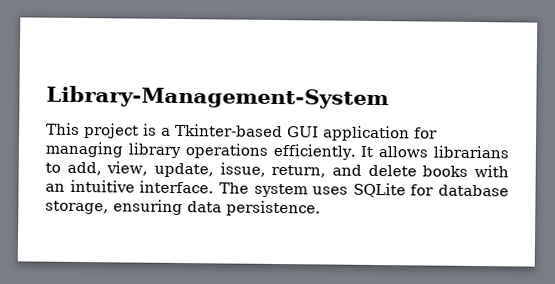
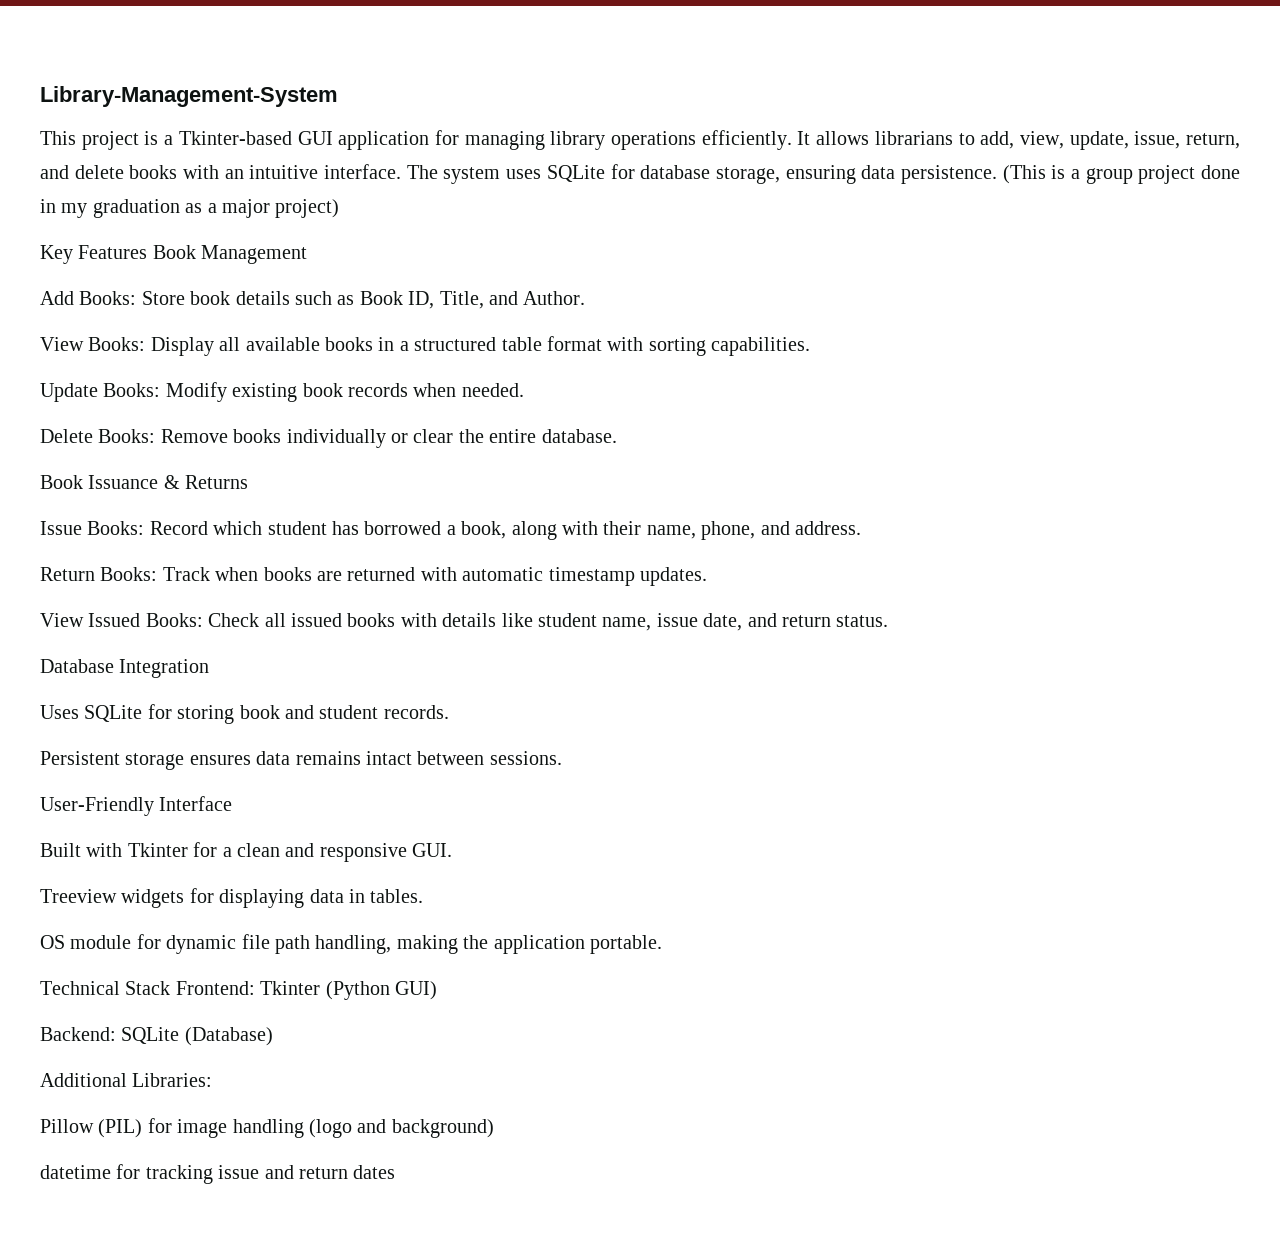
(321, 208) none -> [1002,165,1240,184] [40,199,340,218] [40,245,308,264] [40,291,586,309] [40,336,811,356] [40,382,524,402] [40,429,617,448] [40,475,249,489] [40,521,861,540] [40,567,707,586] [40,613,889,631] [40,659,210,678] [40,704,449,724] [40,751,562,770] [40,796,233,816] [40,842,453,862] [40,888,424,908] [40,934,662,954] [40,981,437,1000] [40,1027,273,1046] [40,1073,213,1087] [40,1118,494,1138] [40,1164,396,1184] (This is a group project done in my graduation as a major project) // Key Features Book Management // Add Books: Store book details such as Book ID, Title, and Author. // View Books: Display all available books in a structured table format with sorting capabilities. // Update Books: Modify existing book records when needed. // Delete Books: Remove books individually or clear the entire database. // Book Issuance & Returns // Issue Books: Record which student has borrowed a book, along with their name, phone, and address. // Return Books: Track when books are returned with automatic timestamp updates. // View Issued Books: Check all issued books with details like student name, issue date, and return status. // Database Integration // Uses SQLite for storing book and student records. // Persistent storage ensures data remains intact between sessions. // User-Friendly Interface // Built with Tkinter for a clean and responsive GUI. // Treeview widgets for displaying data in tables. // OS module for dynamic file path handling, making the application portable. // Technical Stack Frontend: Tkinter (Python GUI) // Backend: SQLite (Database) // Additional Libraries: // Pillow (PIL) for image handling (logo and background) // datetime for tracking issue and return dates

